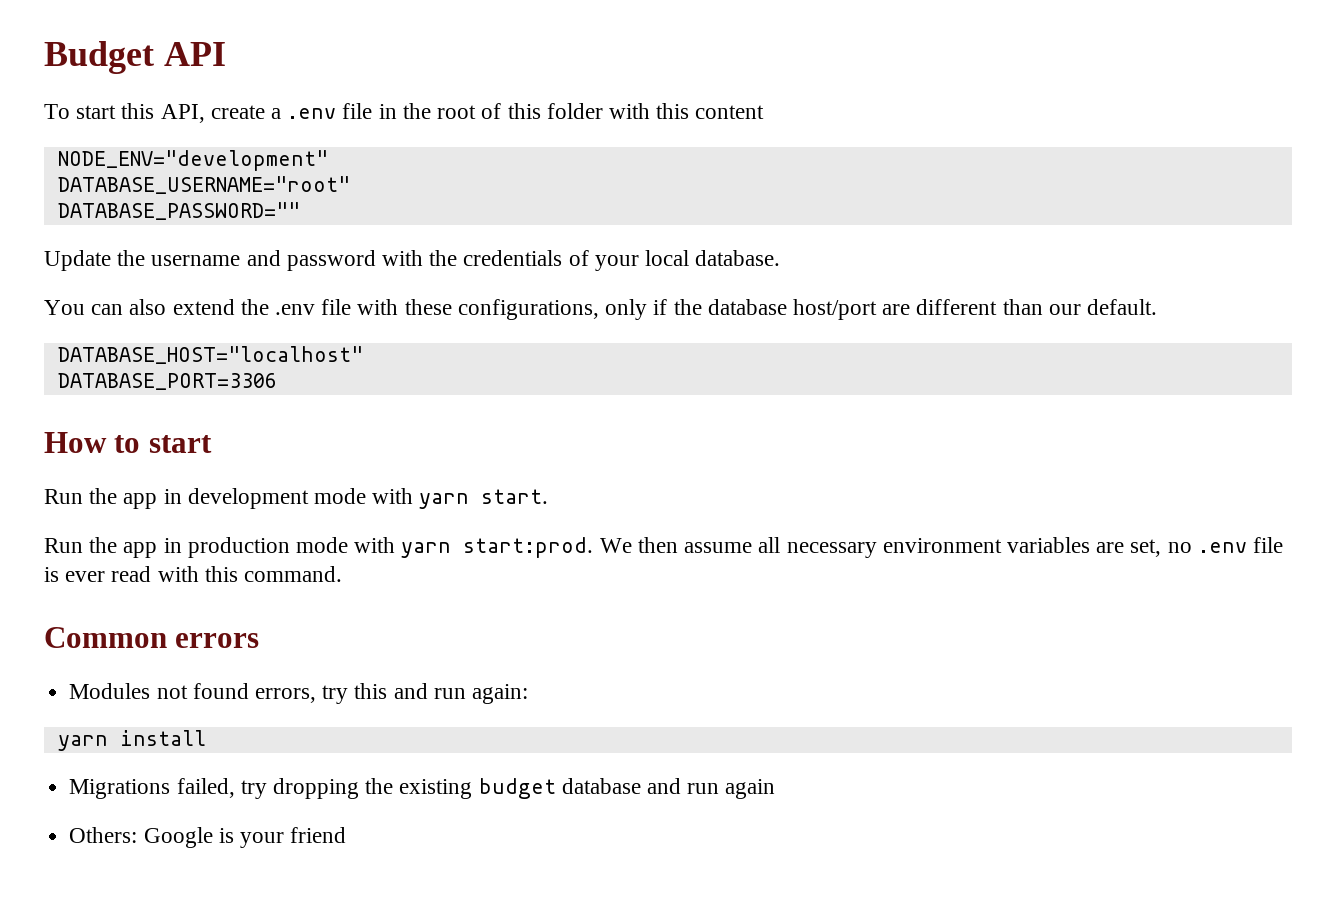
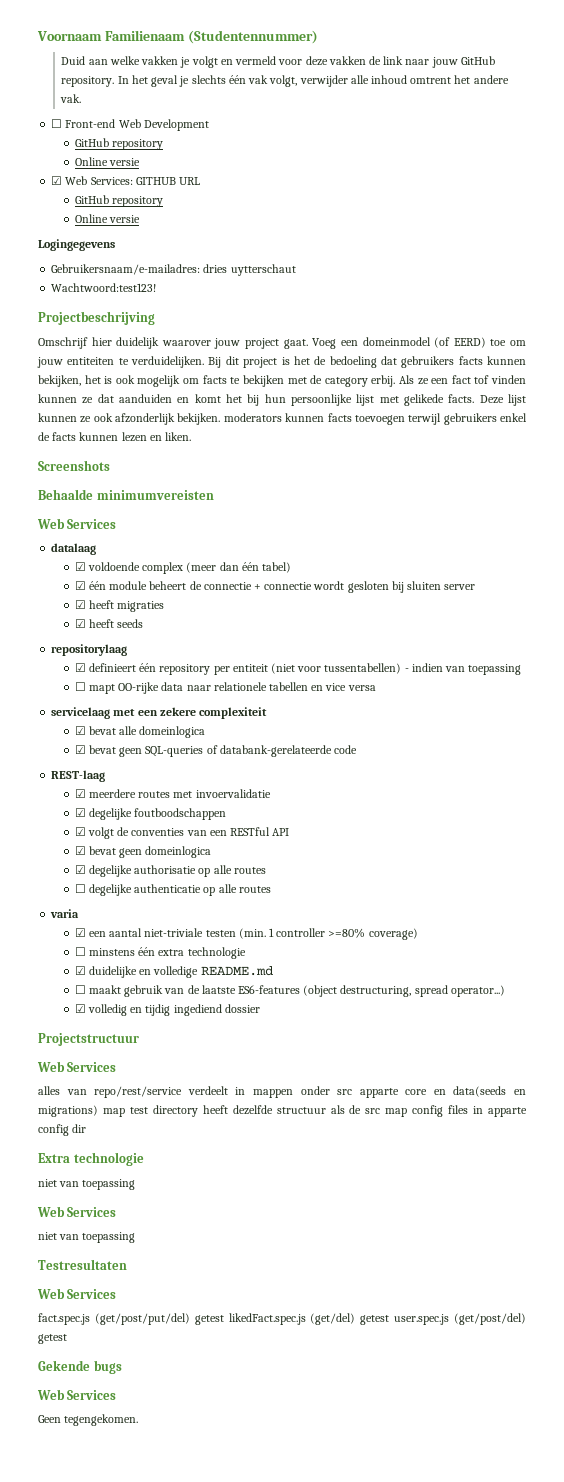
[44,41,226,74] [44,103,765,123] [57,150,328,171] [57,176,350,194] [57,202,300,220] [44,250,781,271] [44,299,1157,320] [57,346,363,364] [57,373,277,390] [44,432,212,453] [44,488,549,509] [44,537,1283,558] [44,566,343,582] [44,627,260,648] [69,683,528,704] [57,730,206,751] [69,778,776,799] [69,827,347,848] Budget API // To start this API, create a .env file in the root of this folder with this content // NODE_ENV="development" // DATABASE_USERNAME="root" // DATABASE_PASSWORD="" // Update the username and password with the credentials of your local database. // You can also extend the .env file with these configurations, only if the database host/port are different than our default. // DATABASE_HOST="localhost" // DATABASE_PORT=3306 // How to start // Run the app in development mode with yarn start. // Run the app in production mode with yarn start:prod. We then assume all necessary environment variables are set, no .env file is ever read with this command. // Common errors // Modules not found errors, try this and run again: // yarn install // Migrations failed, try dropping the existing budget database and run again // Others: Google is your friend -> [37,30,318,44] [61,56,495,68] [61,75,509,87] [60,94,82,103] [51,119,209,131] [74,138,163,150] [74,157,140,166] [51,176,201,185] [74,195,163,207] [74,214,140,223] [38,239,115,251] [51,264,296,276] [51,283,157,292] [38,311,155,325] [38,337,527,349] [37,356,526,368] [38,375,526,387] [38,394,526,406] [38,413,527,425] [38,432,192,442] [38,460,110,471] [38,489,214,500] [37,518,117,529] [51,543,97,555] [74,562,291,574] [74,581,476,593] [74,600,165,612] [74,619,144,628] [51,644,128,656] [74,663,522,675] [74,682,376,694] [51,707,268,719] [74,726,206,738] [74,745,357,757] [51,770,106,782] [74,789,271,798] [74,808,227,820] [74,827,290,839] [74,846,212,858] [74,865,266,877] [74,884,271,896] [50,909,80,918] [74,928,418,940] [74,947,246,959] [74,966,273,978] [74,985,505,997] [74,1004,260,1016] [38,1033,139,1046] [37,1061,117,1072] [38,1086,526,1098] [38,1105,528,1117] [38,1124,87,1136] [38,1152,144,1166] [38,1179,136,1190] [37,1206,117,1217] [38,1232,136,1243] [38,1259,127,1270] [37,1288,117,1299] [38,1313,526,1325] [38,1334,67,1344] [38,1360,122,1374] [37,1389,117,1400] [38,1414,139,1426] Voornaam Familienaam (Studentennummer) // Duid aan welke vakken je volgt en vermeld voor deze vakken de link naar jouw GitHub repository. In het geval je slechts één vak volgt, verwijder alle inhoud omtrent het andere vak. // ☐ Front-end Web Development // GitHub repository // Online versie // ☑ Web Services: GITHUB URL // GitHub repository // Online versie // Logingegevens // Gebruikersnaam/e-mailadres: dries uytterschaut // Wachtwoord:test123! // Projectbeschrijving // Omschrijf hier duidelijk waarover jouw project gaat. Voeg een domeinmodel (of EERD) toe om jouw entiteiten te verduidelijken. Bij dit project is het de bedoeling dat gebruikers facts kunnen bekijken, het is ook mogelijk om facts te bekijken met de category erbij. Als ze een fact tof vinden kunnen ze dat aanduiden en komt het bij hun persoonlijke lijst met gelikede facts. Deze lijst kunnen ze ook afzonderlijk bekijken. moderators kunnen facts toevoegen terwijl gebruikers enkel de facts kunnen lezen en liken. // Screenshots // Behaalde minimumvereisten // Web Services // datalaag // ☑ voldoende complex (meer dan één tabel) // ☑ één module beheert de connectie + connectie wordt gesloten bij sluiten server // ☑ heeft migraties // ☑ heeft seeds // repositorylaag // ☑ definieert één repository per entiteit (niet voor tussentabellen) - indien van toepassing // ☐ mapt OO-rijke data naar relationele tabellen en vice versa // servicelaag met een zekere complexiteit // ☑ bevat alle domeinlogica // ☑ bevat geen SQL-queries of databank-gerelateerde code // REST-laag // ☑ meerdere routes met invoervalidatie // ☑ degelijke foutboodschappen // ☑ volgt de conventies van een RESTful API // ☑ bevat geen domeinlogica // ☑ degelijke authorisatie op alle routes // ☐ degelijke authenticatie op alle routes // varia // ☑ een aantal niet-triviale testen (min. 1 controller >=80% coverage) // ☐ minstens één extra technologie // ☑ duidelijke en volledige README.md // ☐ maakt gebruik van de laatste ES6-features (object destructuring, spread operator...) // ☑ volledig en tijdig ingediend dossier // Projectstructuur // Web Services // alles van repo/rest/service verdeelt in mappen onder src apparte core en data(seeds en migrations) map test directory heeft dezelfde structuur als de src map config files in apparte config dir // Extra technologie // niet van toepassing // Web Services // niet van toepassing // Testresultaten // Web Services // fact.spec.js (get/post/put/del) getest likedFact.spec.js (get/del) getest user.spec.js (get/post/del) getest // Gekende bugs // Web Services // Geen tegengekomen.

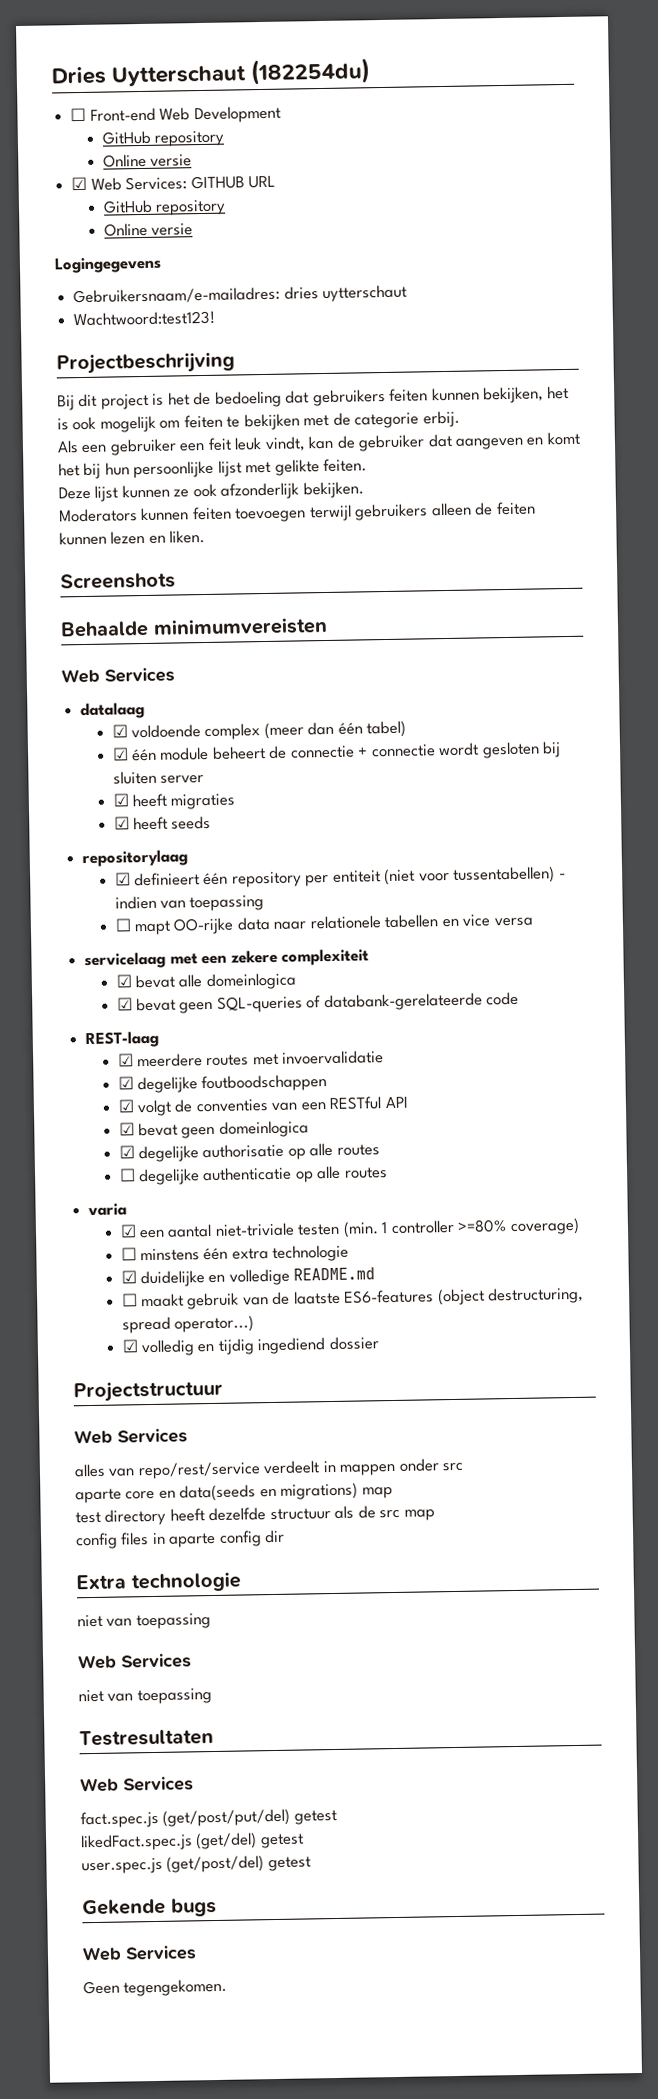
[37,30,318,44] [61,56,495,68] [61,75,509,87] [60,94,82,103] Voornaam Familienaam (Studentennummer) // Duid aan welke vakken je volgt en vermeld voor deze vakken de link naar jouw GitHub repository. In het geval je slechts één vak volgt, verwijder alle inhoud omtrent het andere vak. -> [51,58,371,87] Dries Uytterschaut (182254du)
[38,337,527,349] [37,356,205,368] Omschrijf hier duidelijk waarover jouw project gaat. Voeg een domeinmodel (of EERD) toe om jouw entiteiten te verduidelijken. -> (235, 363) none
[458,356,483,365] facts -> [389,388,429,402] feiten
[202,375,227,384] facts -> [183,414,223,429] feiten
[324,377,368,387] category -> [354,412,420,429] categorie
[398,375,526,385] [38,394,172,404] Als ze een fact tof vinden kunnen ze dat aanduiden -> [57,433,525,456] // Als een gebruiker een feit leuk vindt, kan de gebruiker dat aangeven
[404,394,475,406] gelikede facts. -> [274,458,368,476] gelikte feiten. //
[223,413,527,425] [38,432,77,441] moderators kunnen facts toevoegen terwijl gebruikers enkel de facts -> [59,501,536,523] // Moderators kunnen feiten toevoegen terwijl gebruikers alleen de feiten
[359,1088,399,1098] apparte -> [75,1488,122,1504] // aparte
(125, 1112) none -> (393, 1493) //
(408, 1112) none -> (435, 1515) //
[488,1107,528,1117] apparte -> [169,1532,217,1548] aparte
(224, 1320) none -> (337, 1817) //
(390, 1320) none -> (304, 1841) //

